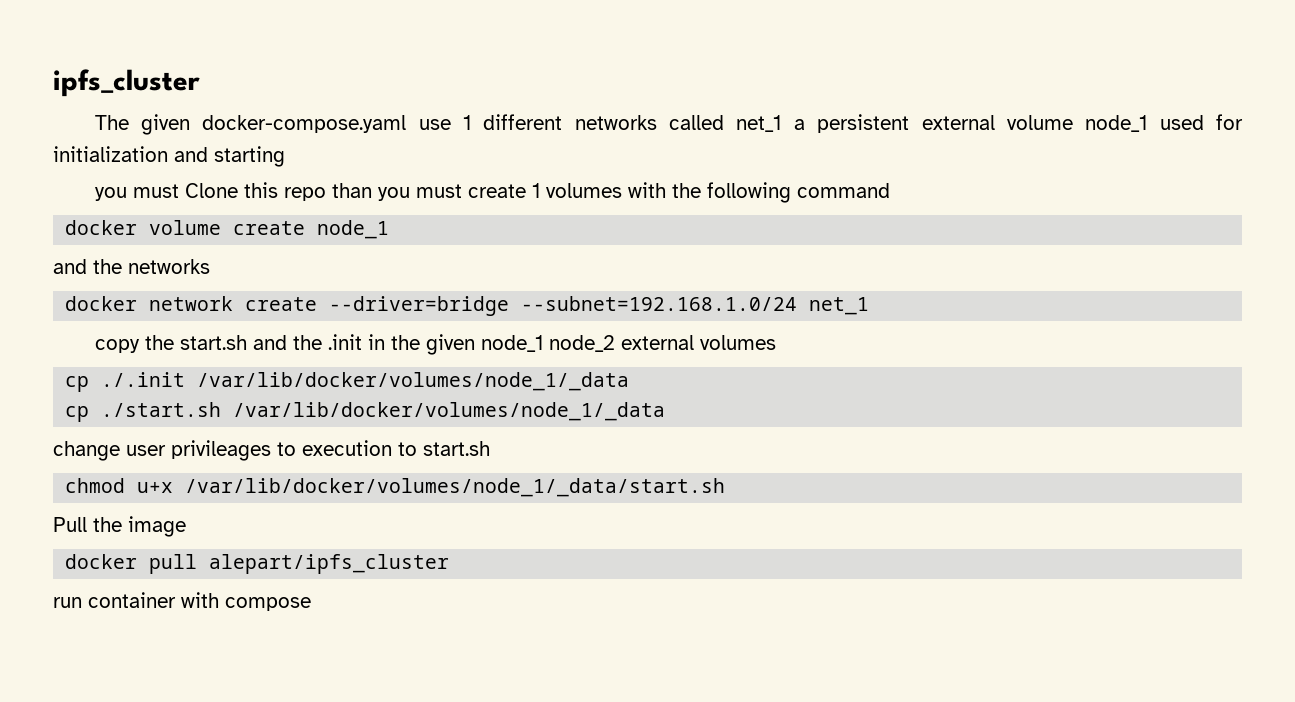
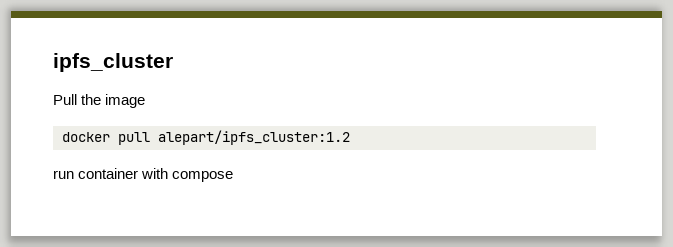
[94,114,1244,135] [53,146,285,167] [94,182,890,203] [65,220,390,239] [53,259,210,274] [65,296,870,316] [94,334,776,355] [65,372,630,392] [65,402,666,422] [53,440,490,461] [65,478,726,497] // The given docker-compose.yaml use 1 different networks called net_1 a persistent external volume node_1 used for initialization and starting // you must Clone this repo than you must create 1 volumes with the following command // docker volume create node_1 // and the networks // docker network create --driver=bridge --subnet=192.168.1.0/24 net_1 // copy the start.sh and the .init in the given node_1 node_2 external volumes // cp ./.init /var/lib/docker/volumes/node_1/_data // cp ./start.sh /var/lib/docker/volumes/node_1/_data // change user privileages to execution to start.sh // chmod u+x /var/lib/docker/volumes/node_1/_data/start.sh -> (173, 62) none
[209,554,450,574] alepart/ipfs_cluster -> [158,130,350,145] alepart/ipfs_cluster:1.2

